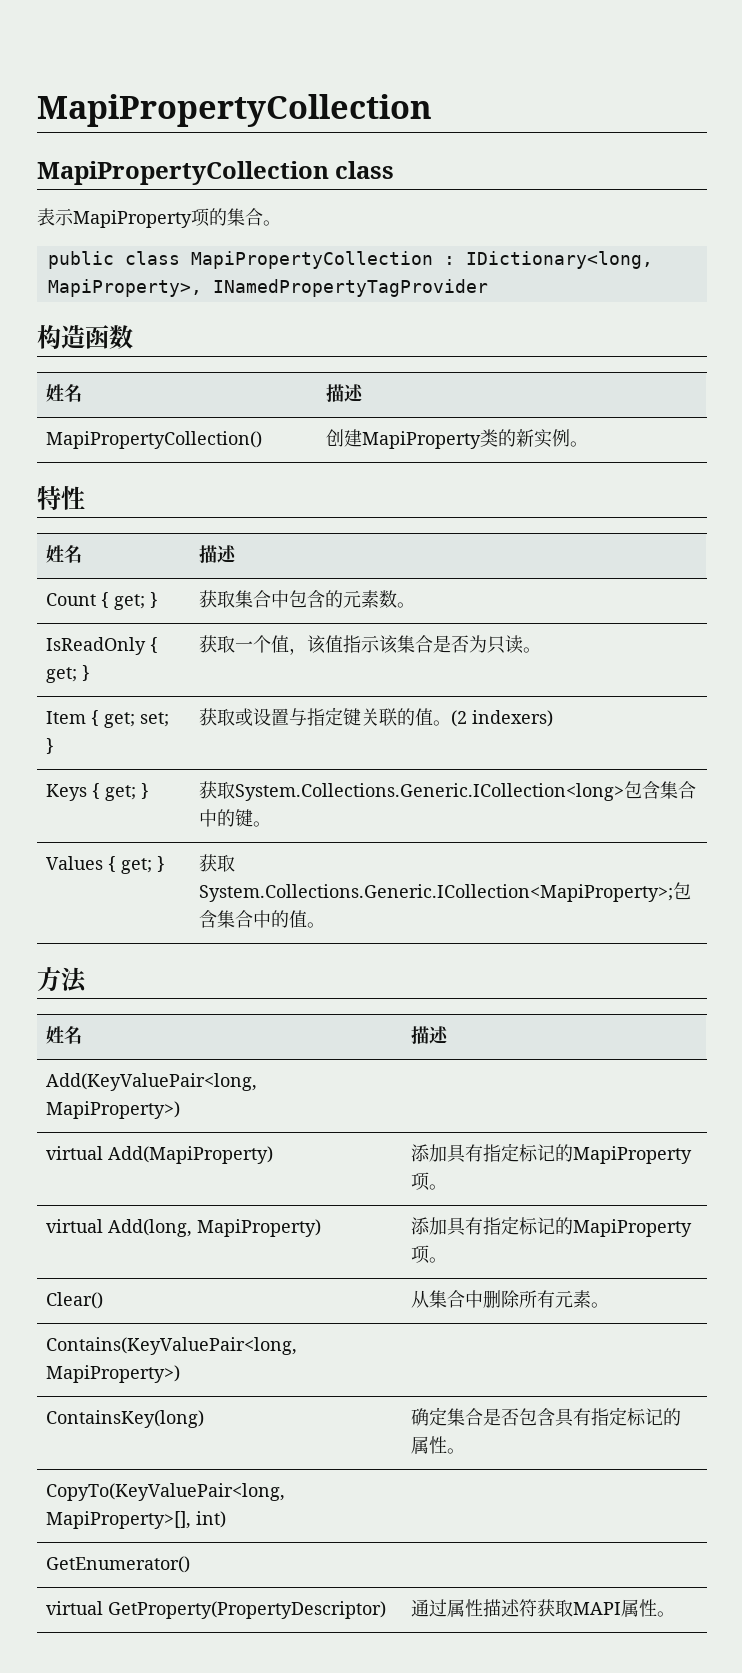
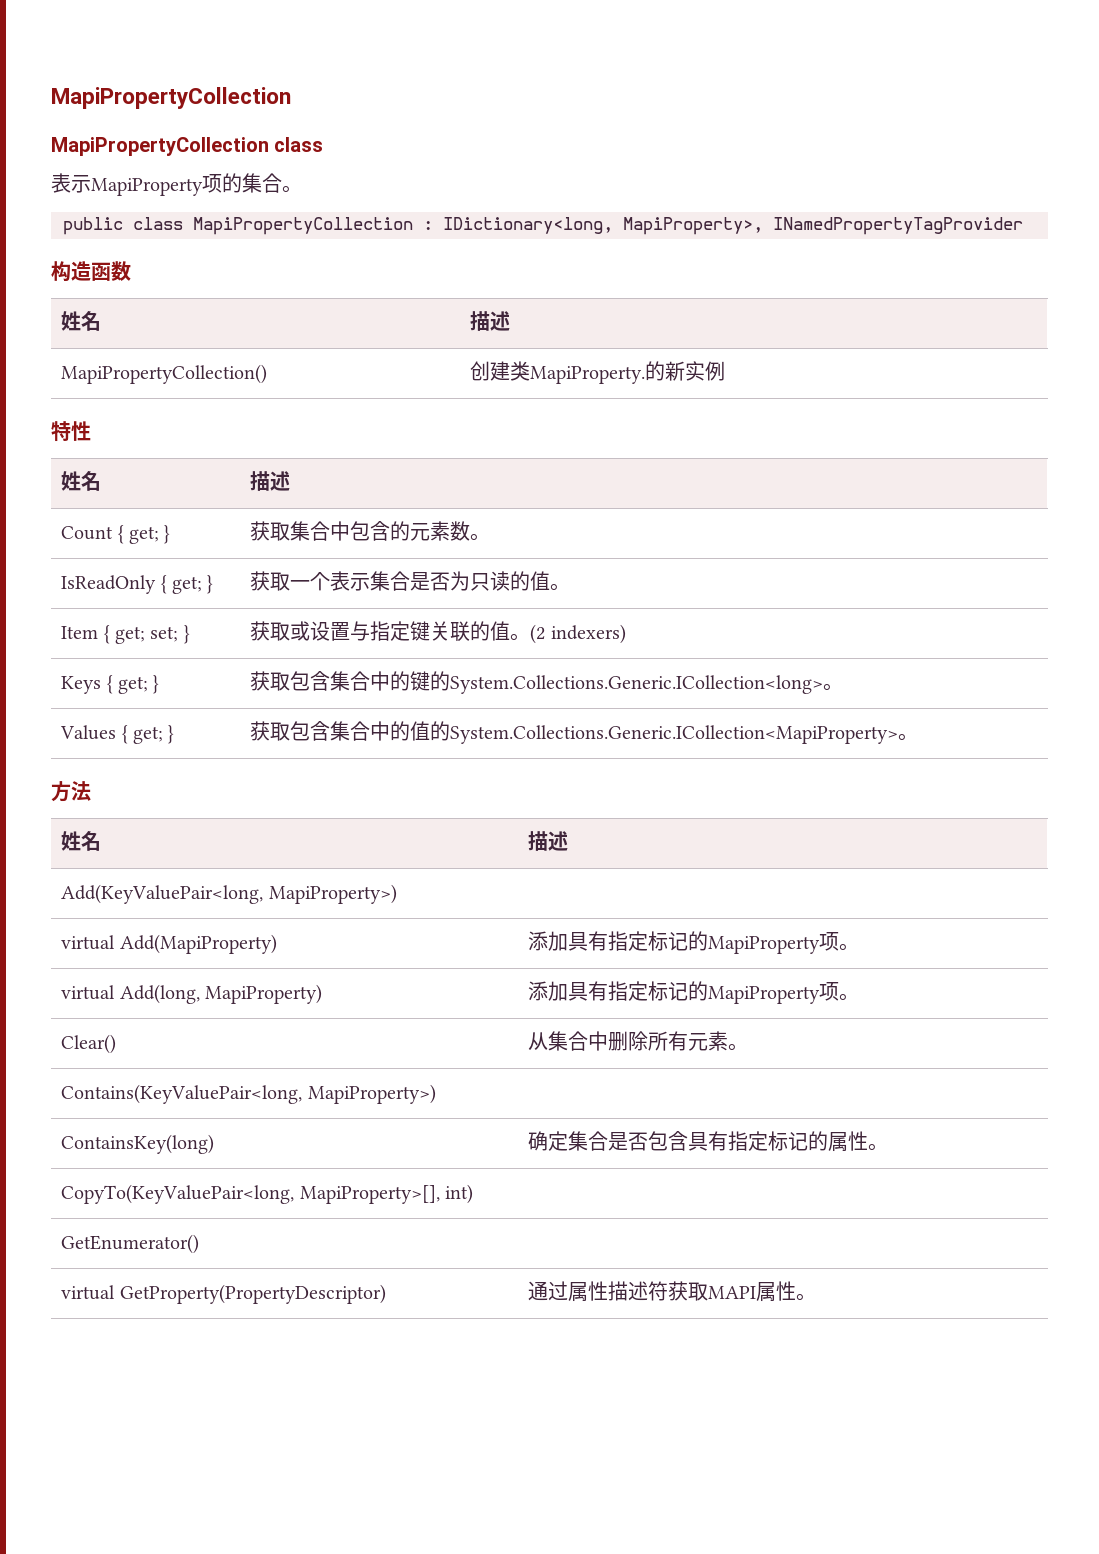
[362,429,499,449] MapiProperty类 -> [510,361,646,384] 类MapiProperty.
[570,441,589,447] 。 -> (726, 371) none
[271,635,399,655] 值，该值指示该 -> [330,571,371,591] 表示
(524, 644) none -> [510,571,551,591] 的值
[235,783,625,801] System.Collections.Generic.ICollection<long> -> (291, 681) none
(254, 818) none -> [430,671,824,694] 的System.Collections.Generic.ICollection<long>
[199,884,674,902] System.Collections.Generic.ICollection<MapiProperty>; -> (291, 731) none
(308, 919) none -> [430,721,899,744] 的System.Collections.Generic.ICollection<MapiProperty>

